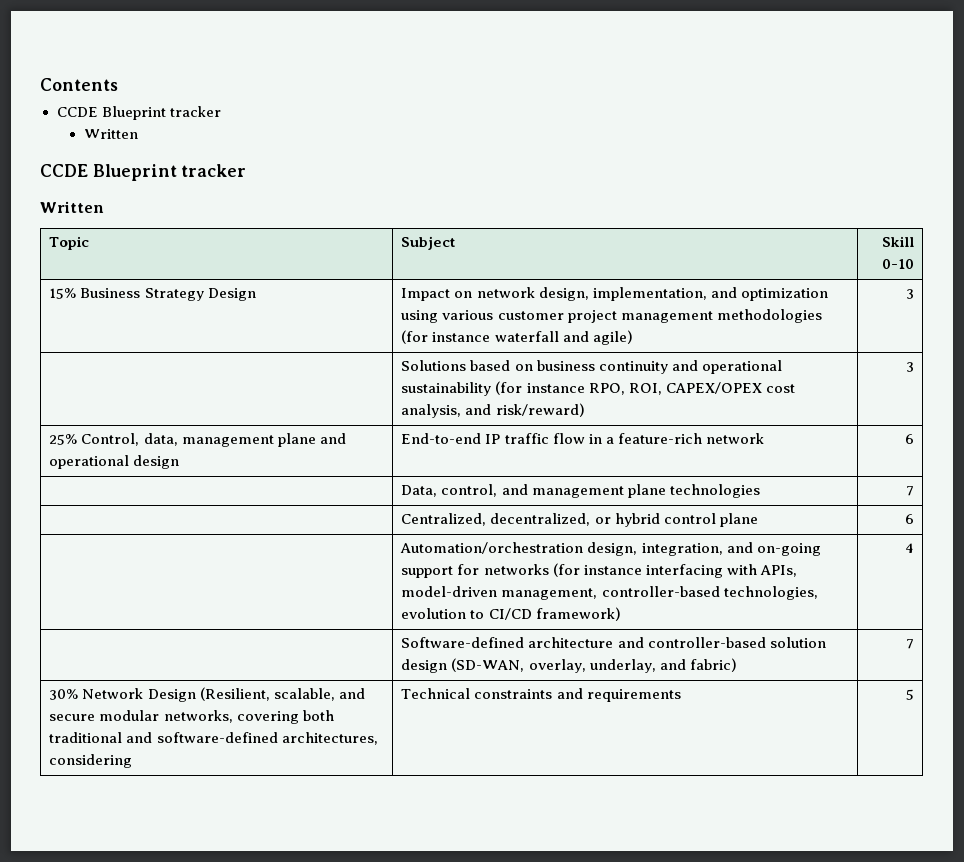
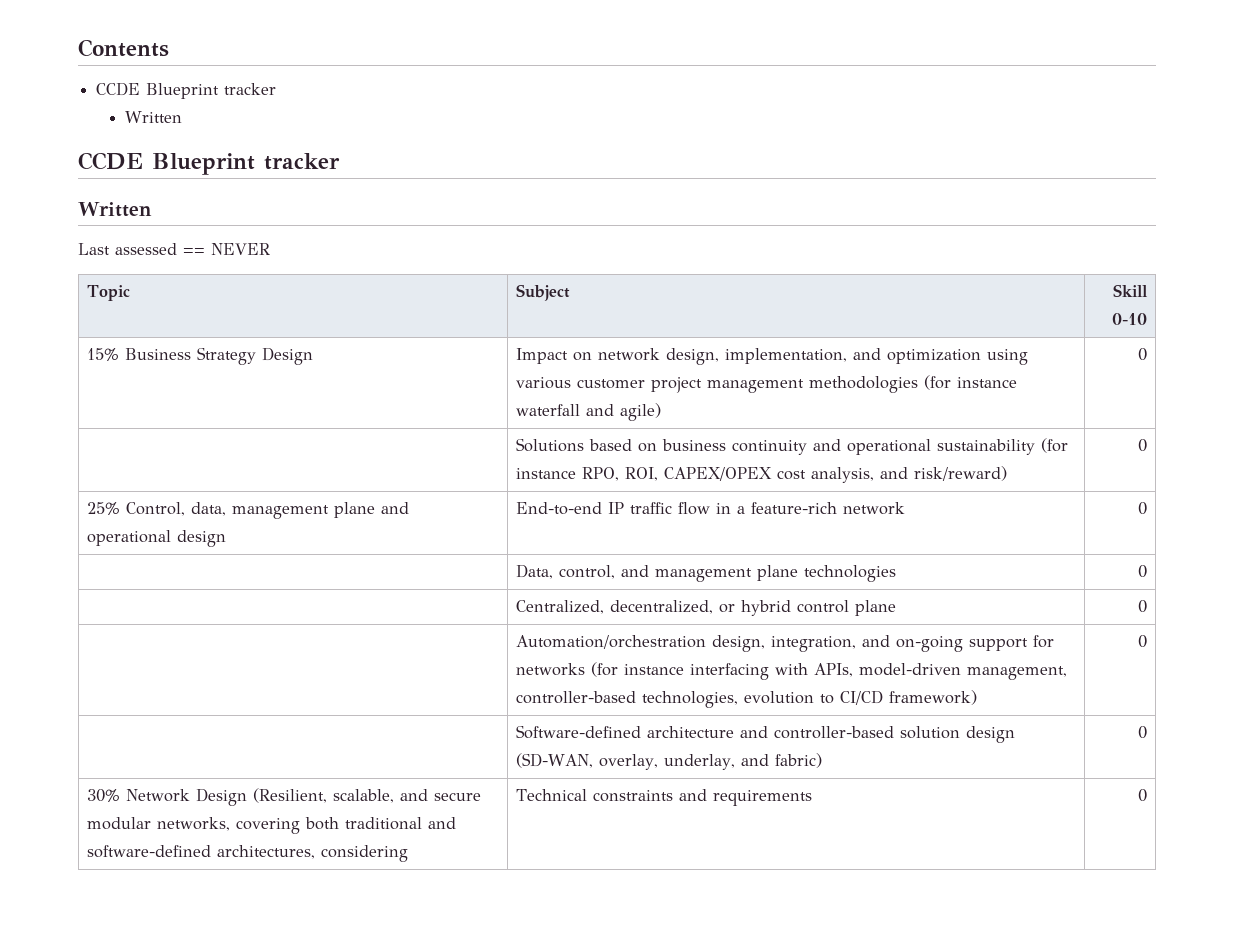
(104, 207) none -> [78,243,270,255] // Last assessed == NEVER
[905,289,914,299] 3 -> [1137,348,1147,361] 0
[905,362,914,372] 3 -> [1137,439,1147,452] 0
[904,434,914,444] 6 -> [1137,502,1147,515] 0
[905,486,914,496] 7 -> [1137,565,1147,578] 0
[904,514,914,524] 6 -> [1137,600,1147,613] 0
[904,543,914,553] 4 -> [1137,635,1147,648] 0
[905,639,914,649] 7 -> [1137,726,1147,739] 0
[905,689,914,700] 5 -> [1137,789,1147,802] 0

